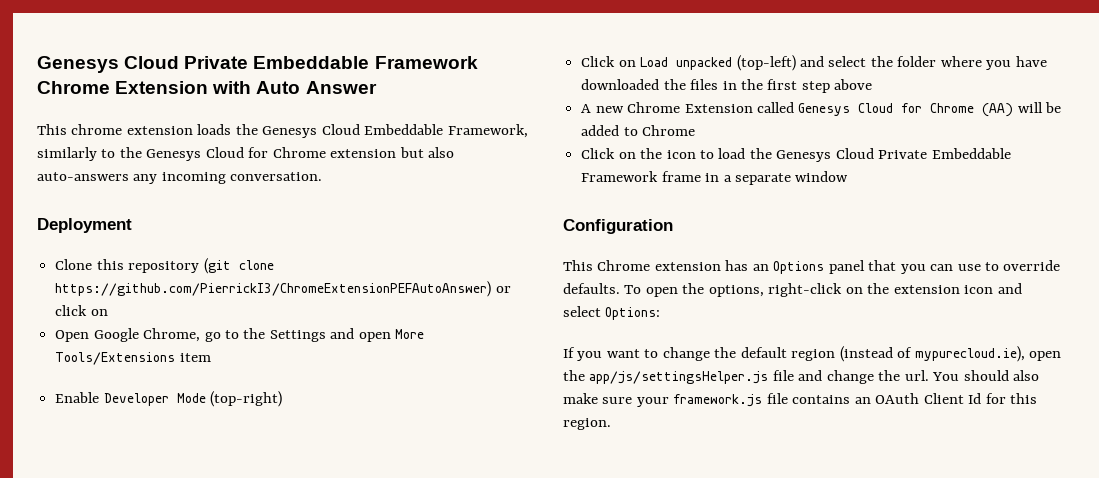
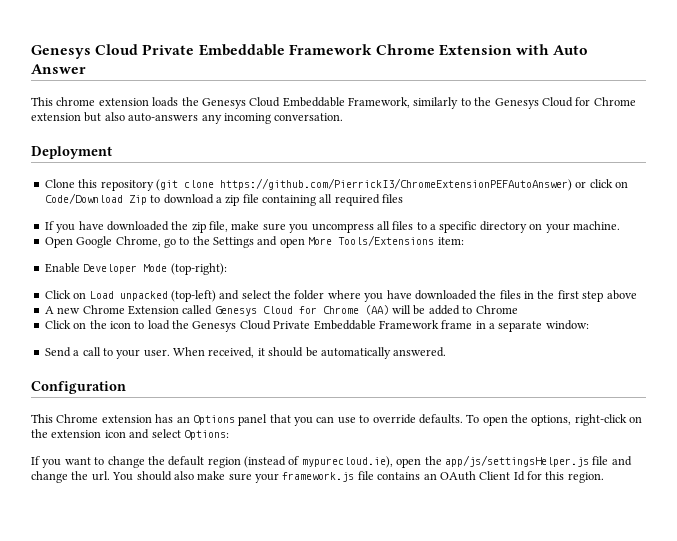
(108, 312) none -> [44,193,404,206] [44,221,620,233] Code/Download Zip to download a zip file containing all required files // If you have downloaded the zip file, make sure you uncompress all files to a specific directory on your machine.
[179,353,211,362] item -> [437,237,464,245] item:
[210,391,283,407] (top-right) -> [170,263,227,275] (top-right):
[795,171,849,182] window -> [545,320,589,330] [44,347,447,359] window: // Send a call to your user. When received, it should be automatically answered.

